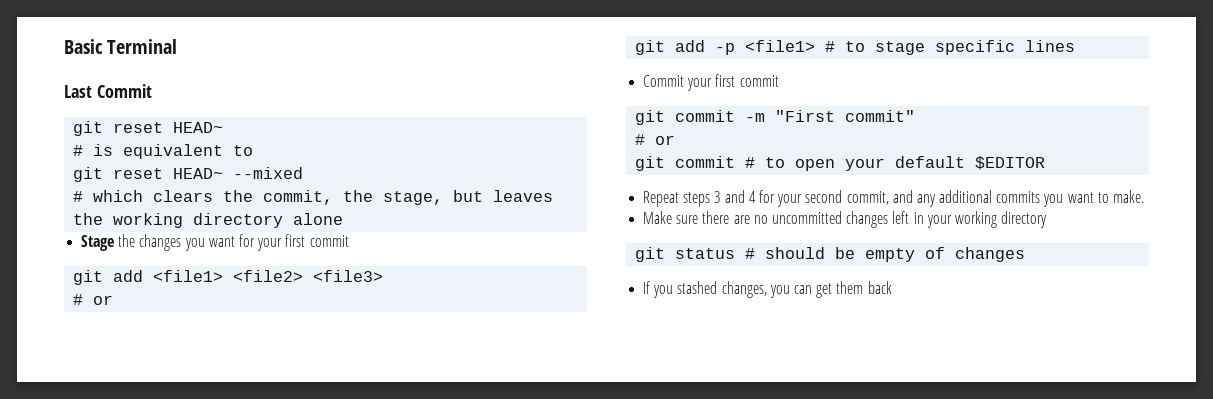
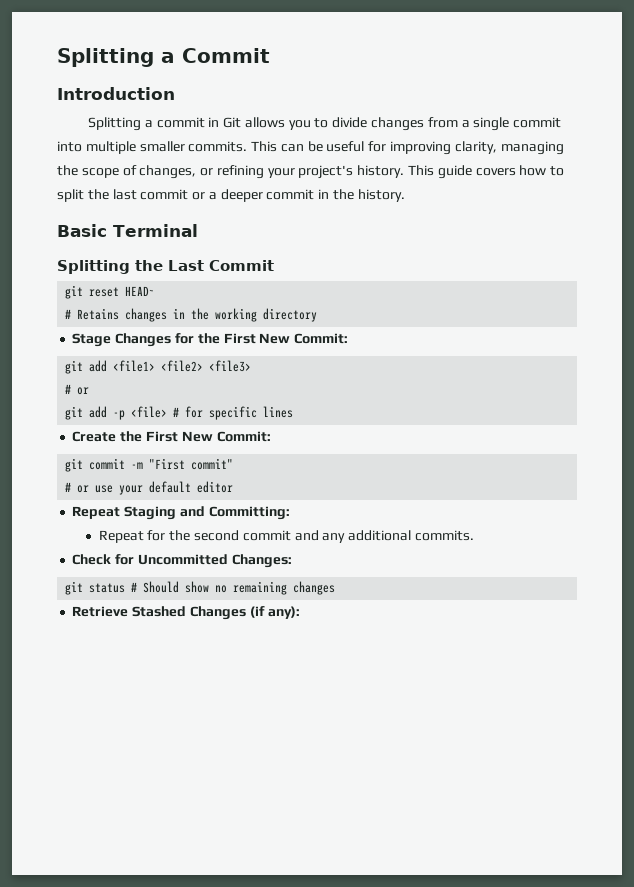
(64, 46) none -> [57,48,270,67] [57,87,175,100] [87,117,562,131] [57,141,564,155] [57,165,565,179] [57,189,405,202] Splitting a Commit // Introduction // Splitting a commit in Git allows you to divide changes from a single commit into multiple smaller commits. This can be useful for improving clarity, managing the scope of changes, or refining your project's history. This guide covers how to split the last commit or a deeper commit in the history. //
(178, 46) none -> [57,260,163,274] Splitting the
[93,144,254,159] [73,167,304,182] [73,190,554,205] is equivalent to // git reset HEAD~ --mixed // # which clears the commit, the stage, but leaves -> [77,308,186,322] Retains changes in
[293,213,344,225] alone -> (318, 315) none
[118,234,349,251] the changes you want for your first commit -> [115,333,349,347] Changes for the First New Commit:
[745,40,1076,55] [643,74,779,91] <file1> # to stage specific lines // Commit your first commit -> [131,406,294,420] [72,431,271,442] <file> # for specific lines // Create the First New Commit:
[635,156,836,171] // git commit # to open -> [95,485,114,493] use
[975,156,1046,170] [643,190,1145,207] [643,211,1048,228] [635,247,1026,262] [643,281,892,298] $EDITOR // Repeat steps 3 and 4 for your second commit, and any additional commits you want to make. // Make sure there are no uncommitted changes left in your working directory // git status # should be empty of changes // If you stashed changes, you can get them back -> [197,481,234,493] [72,506,290,520] [98,530,474,543] [72,554,292,568] [65,581,336,595] [72,606,300,620] editor // Repeat Staging and Committing: // Repeat for the second commit and any additional commits. // Check for Uncommitted Changes: // git status # Should show no remaining changes // Retrieve Stashed Changes (if any):

